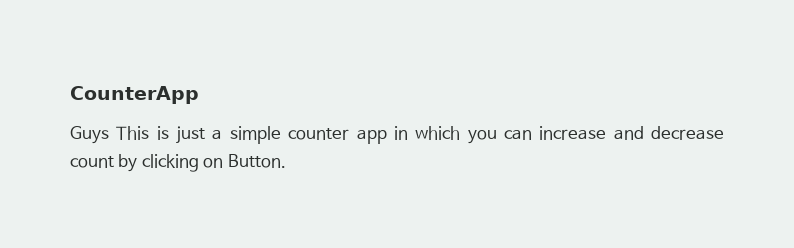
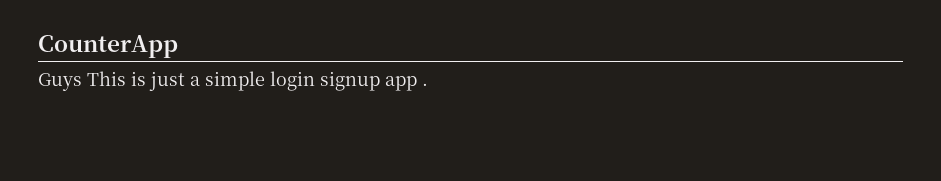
[288,126,724,144] [70,154,286,172] counter app in which you can increase and decrease count by clicking on Button. -> [270,71,428,91] login signup app .

